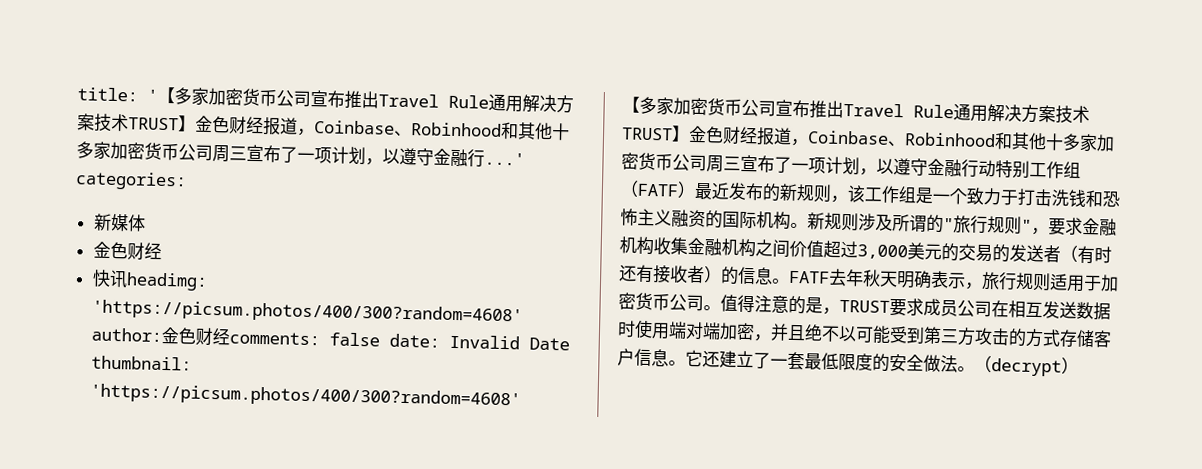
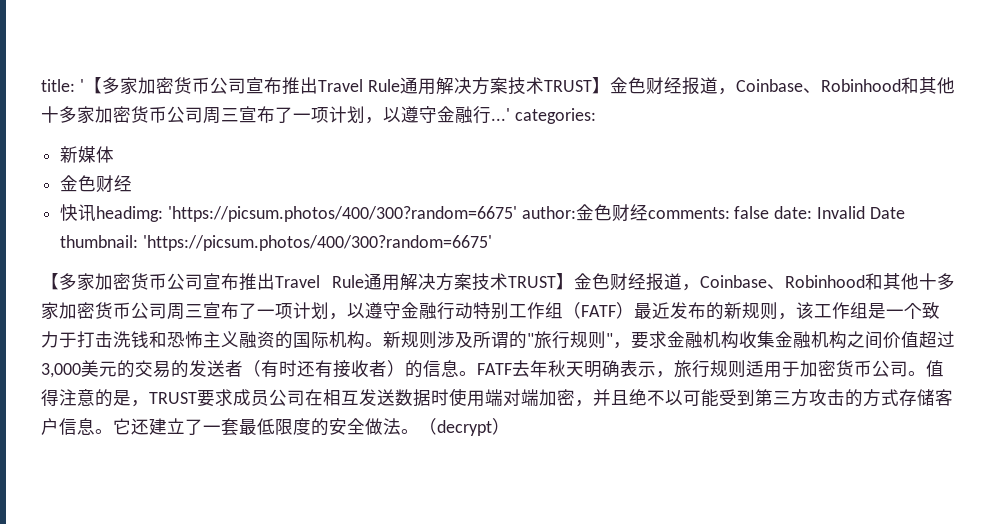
[91,299,523,326] 'https://picsum.photos/400/300?random=4608' -> [167,206,517,222] 'https://picsum.photos/400/300?random=6675'
[89,383,521,410] 'https://picsum.photos/400/300?random=4608' -> [142,235,492,251] 'https://picsum.photos/400/300?random=6675'

